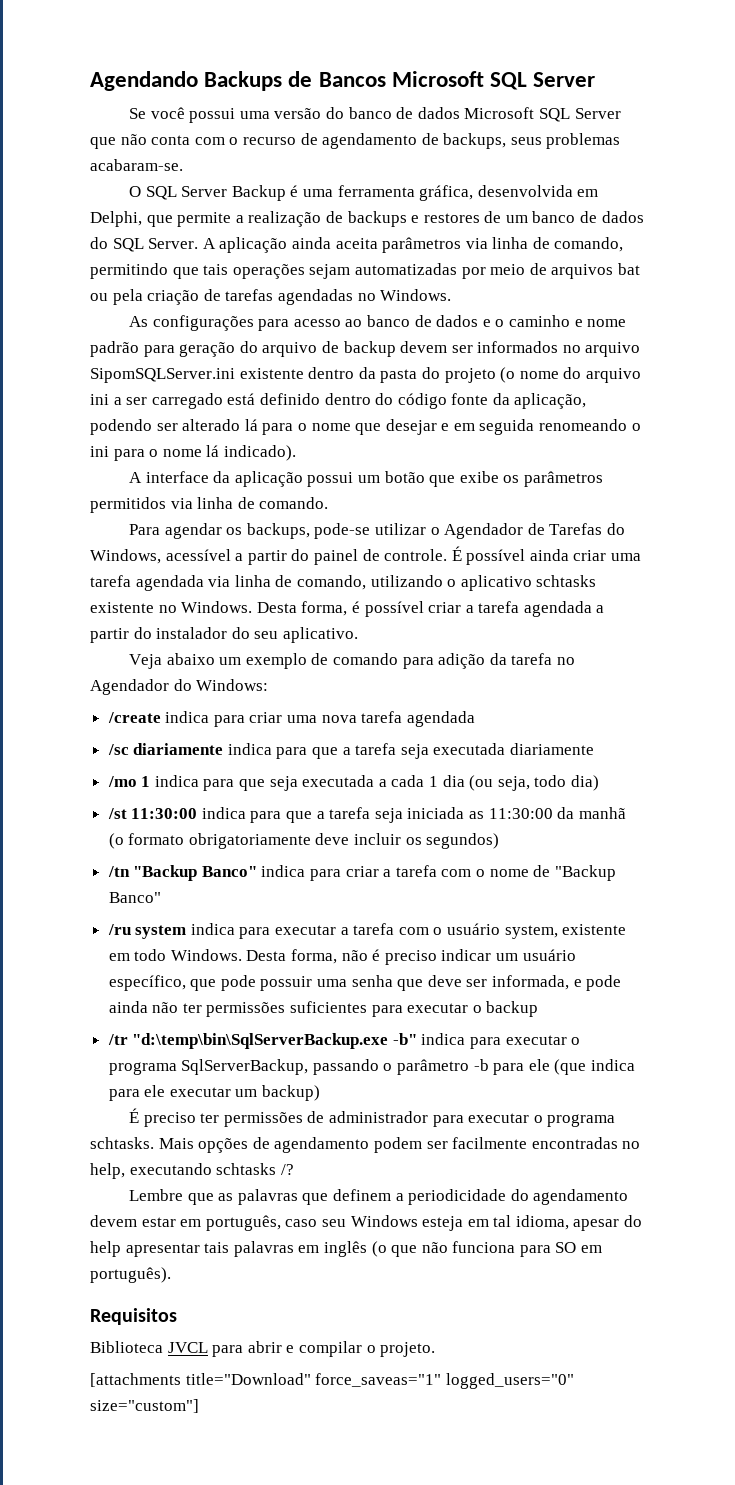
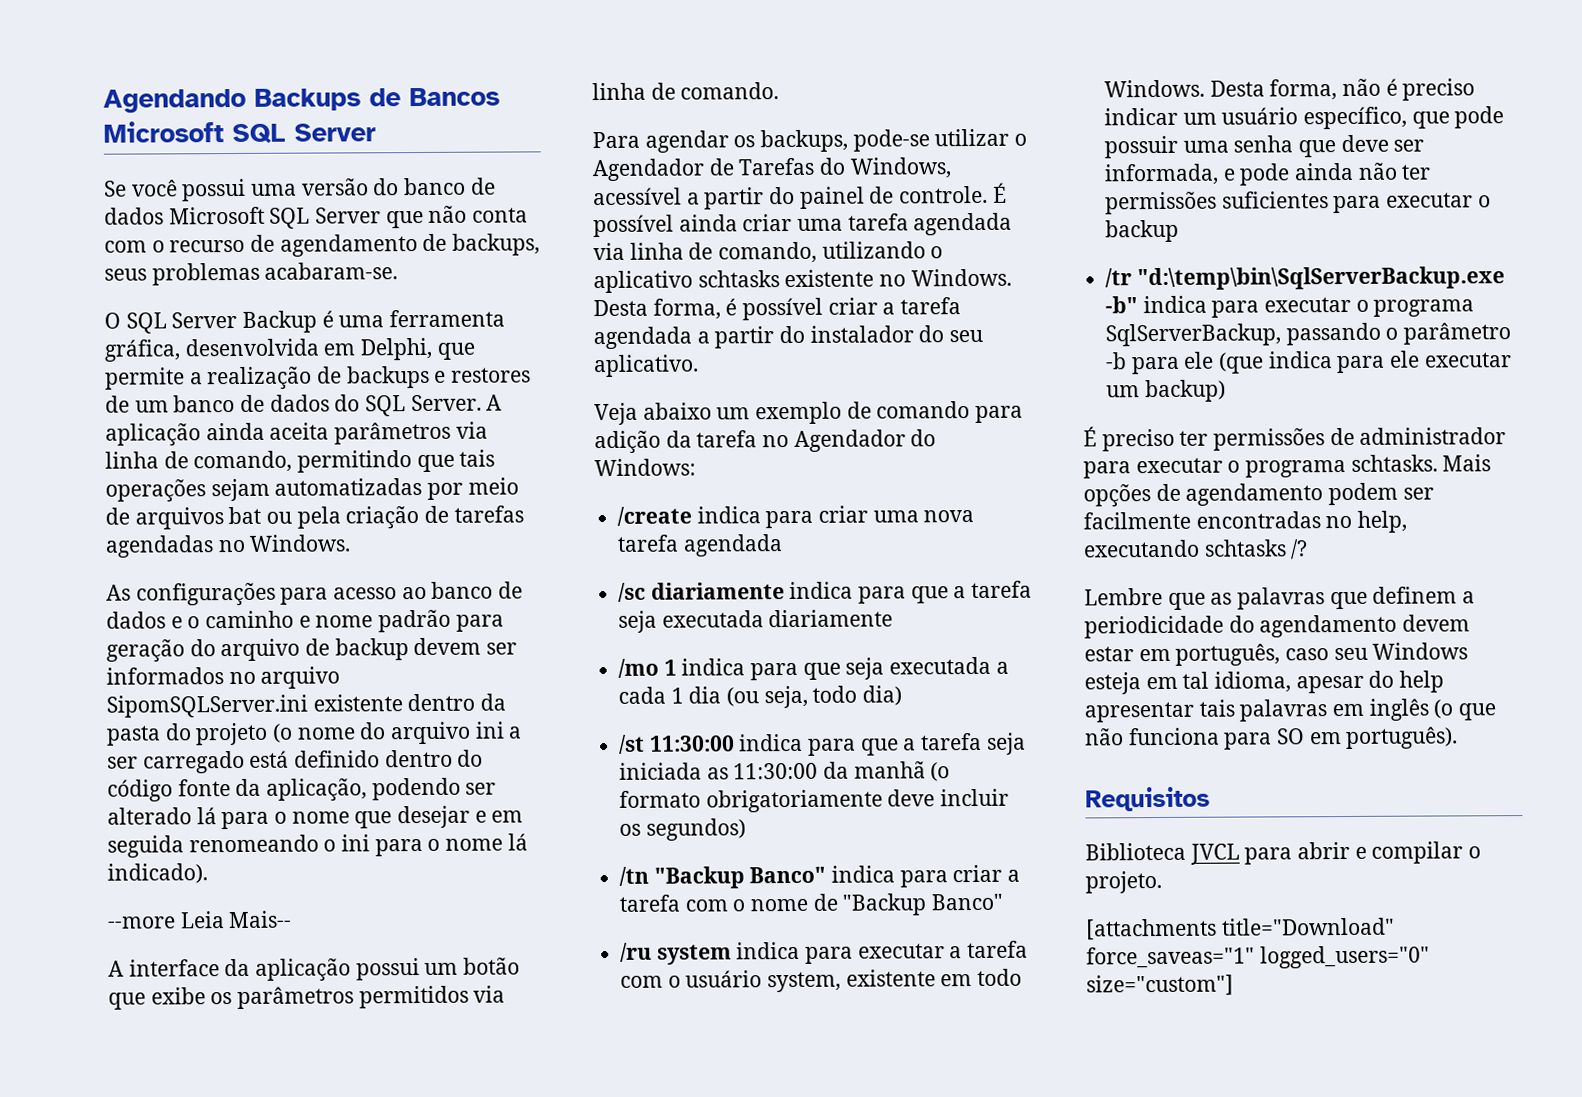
(296, 453) none -> [107,910,293,929] // --more Leia Mais--

